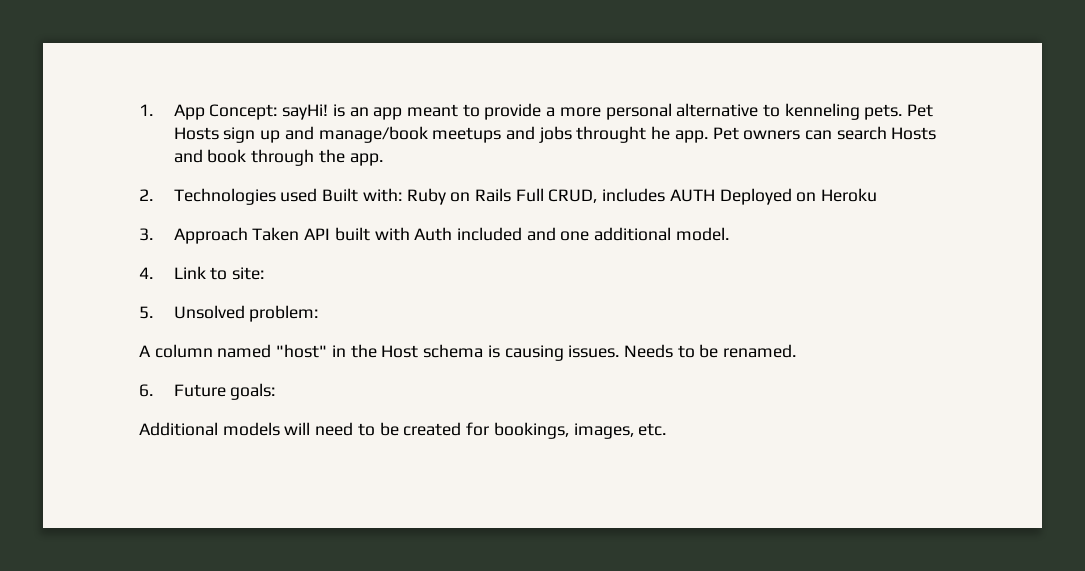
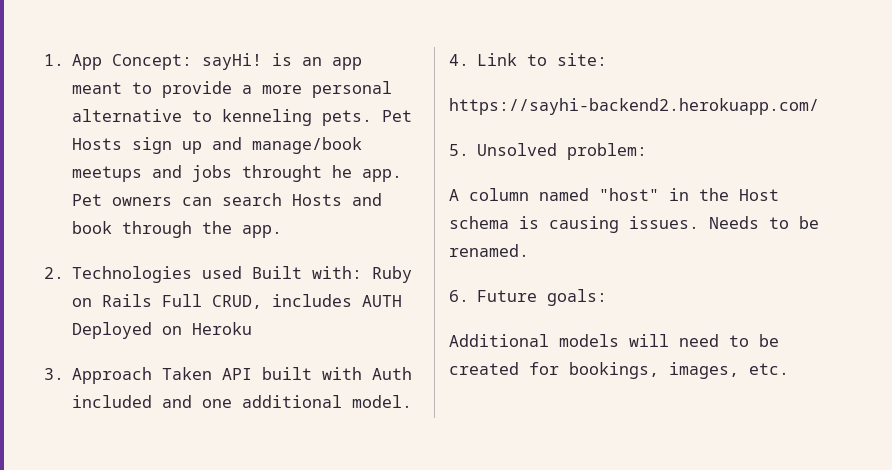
(265, 273) none -> [449,98,819,115] // https://sayhi-backend2.herokuapp.com/

